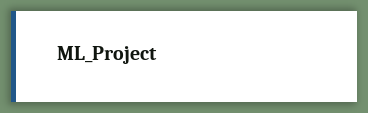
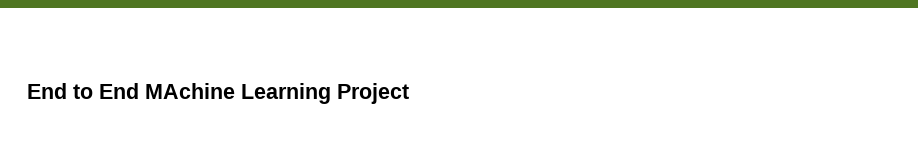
[57,46,157,64] ML_Project -> [27,83,409,104] End to End MAchine Learning Project

